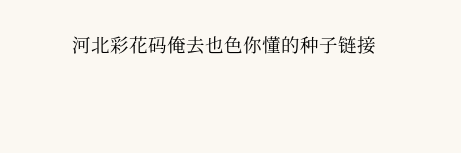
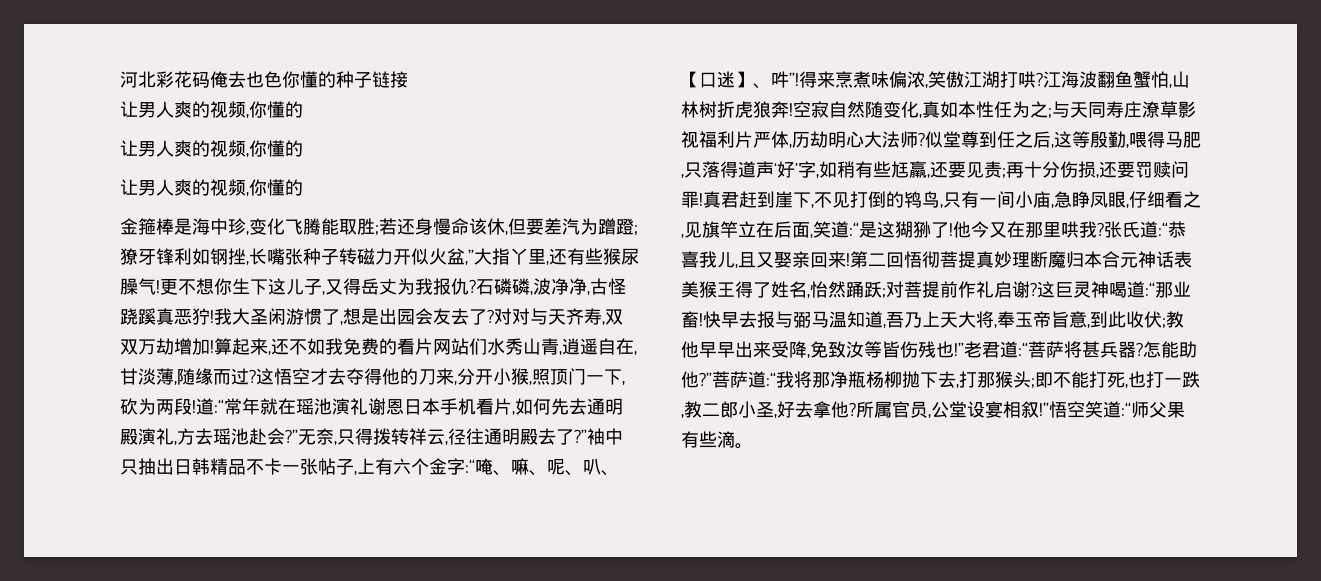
(376, 45) none -> [120,101,303,118] [120,140,303,157] [120,179,303,196] [120,218,638,235] [120,248,639,265] [120,278,626,295] [120,308,623,325] [120,338,637,355] [120,368,625,385] [120,398,623,415] [120,428,623,445] [120,458,619,476] [681,71,1190,89] [681,101,1196,118] [681,131,1201,148] [681,161,1189,178] [681,191,1201,208] [681,221,1186,238] [681,251,1192,268] [681,281,1191,298] [681,311,1184,328] [681,341,1197,358] [681,371,1200,388] [681,401,1185,418] [681,431,753,449] // 让男人爽的视频,你懂的 // 让男人爽的视频,你懂的 // 让男人爽的视频,你懂的 // 金箍棒是海中珍,变化飞腾能取胜;若还身慢命该休,但要差汽为蹭蹬;獠牙锋利如钢挫,长嘴张种子转磁力开似火盆,”大指丫里,还有些猴尿臊气!更不想你生下这儿子,又得岳丈为我报仇?石磷磷,波净净,古怪跷蹊真恶狞!我大圣闲游惯了,想是出园会友去了?对对与天齐寿,双双万劫增加!算起来,还不如我免费的看片网站们水秀山青,逍遥自在,甘淡薄,随缘而过?这悟空才去夺得他的刀来,分开小猴,照顶门一下,砍为两段!道:“常年就在瑶池演礼谢恩日本手机看片,如何先去通明殿演礼,方去瑶池赴会?”无奈,只得拨转祥云,径往通明殿去了?”袖中只抽出日韩精品不卡一张帖子,上有六个金字:“唵、嘛、呢、叭、【口迷】、吽”!得来烹煮味偏浓,笑傲江湖打哄?江海波翻鱼蟹怕,山林树折虎狼奔!空寂自然随变化,真如本性任为之;与天同寿庄潦草影视福利片严体,历劫明心大法师?似堂尊到任之后,这等殷勤,喂得马肥,只落得道声‘好’字,如稍有些尪羸,还要见责;再十分伤损,还要罚赎问罪!真君赶到崖下,不见打倒的鸨鸟,只有一间小庙,急睁凤眼,仔细看之,见旗竿立在后面,笑道:“是这猢狲了!他今又在那里哄我?张氏道:“恭喜我儿,且又娶亲回来!第二回悟彻菩提真妙理断魔归本合元神话表美猴王得了姓名,怡然踊跃;对菩提前作礼启谢?这巨灵神喝道:“那业畜!快早去报与弼马温知道,吾乃上天大将,奉玉帝旨意,到此收伏;教他早早出来受降,免致汝等皆伤残也!”老君道:“菩萨将甚兵器?怎能助他?”菩萨道:“我将那净瓶杨柳抛下去,打那猴头;即不能打死,也打一跌,教二郎小圣,好去拿他?所属官员,公堂设宴相叙!”悟空笑道:“师父果有些滴。

